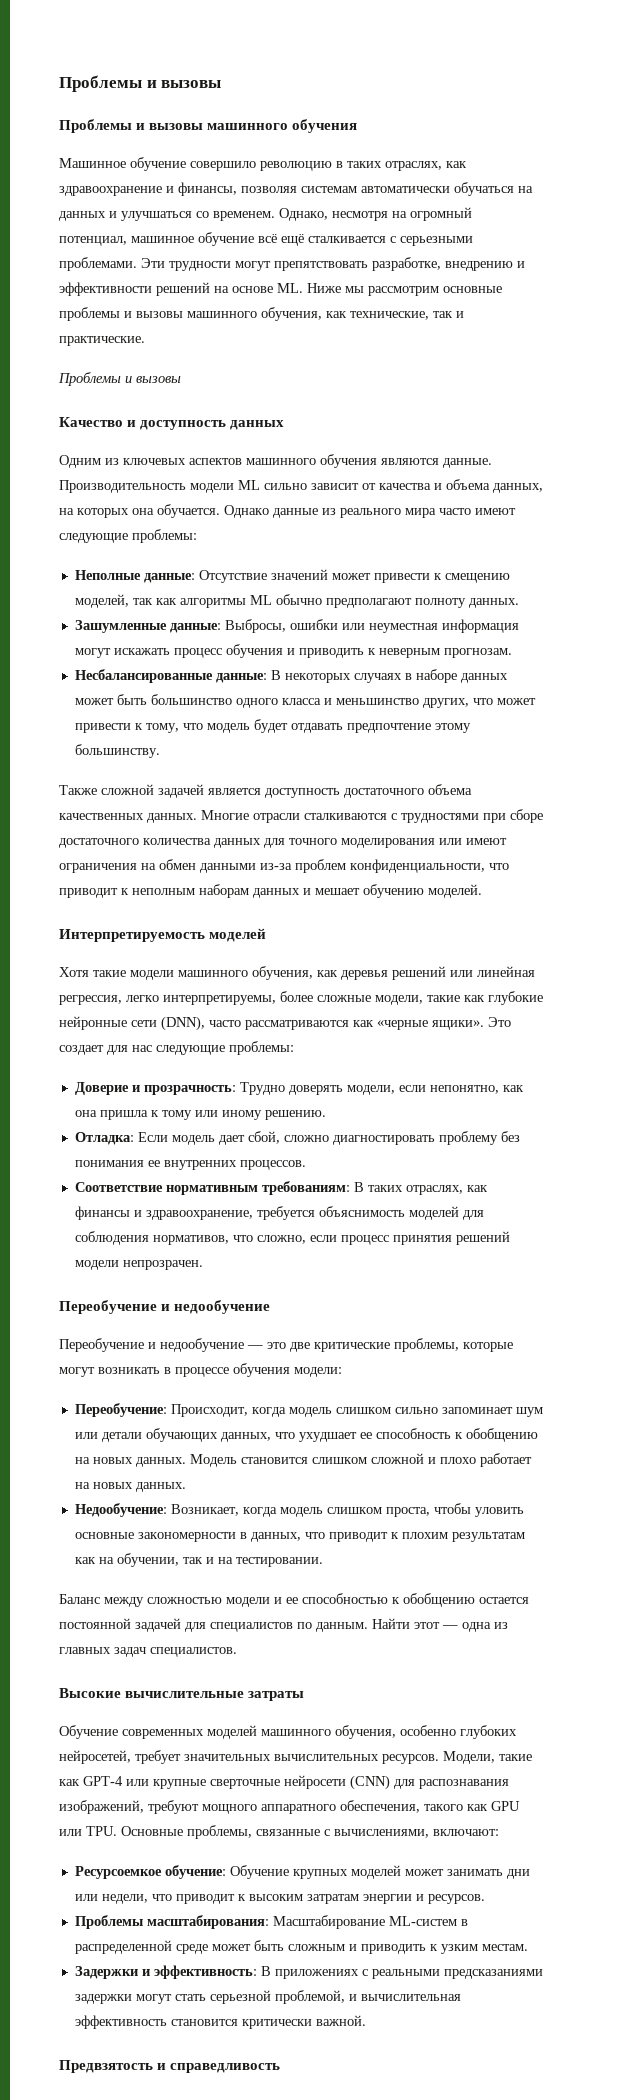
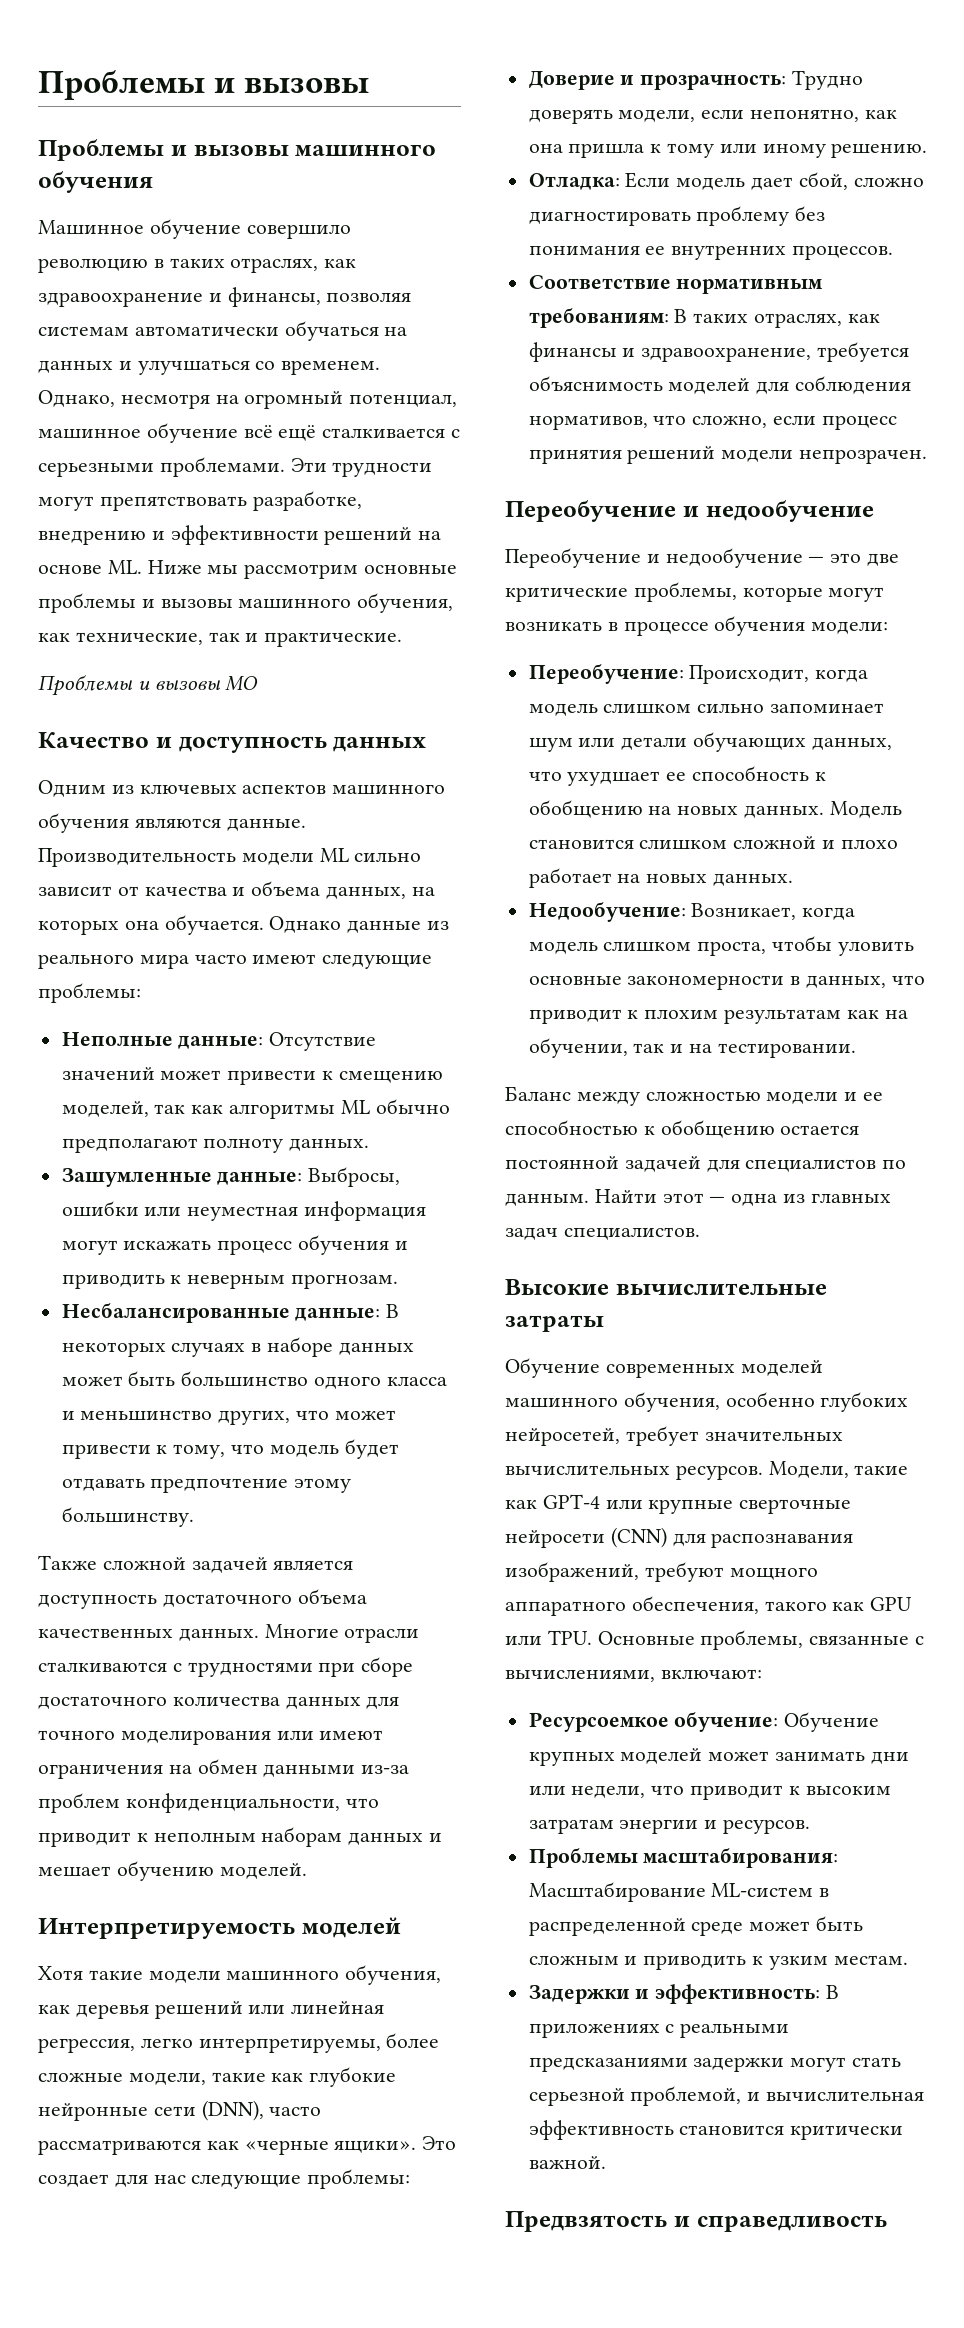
(181, 379) none -> [225,676,259,691] МО

